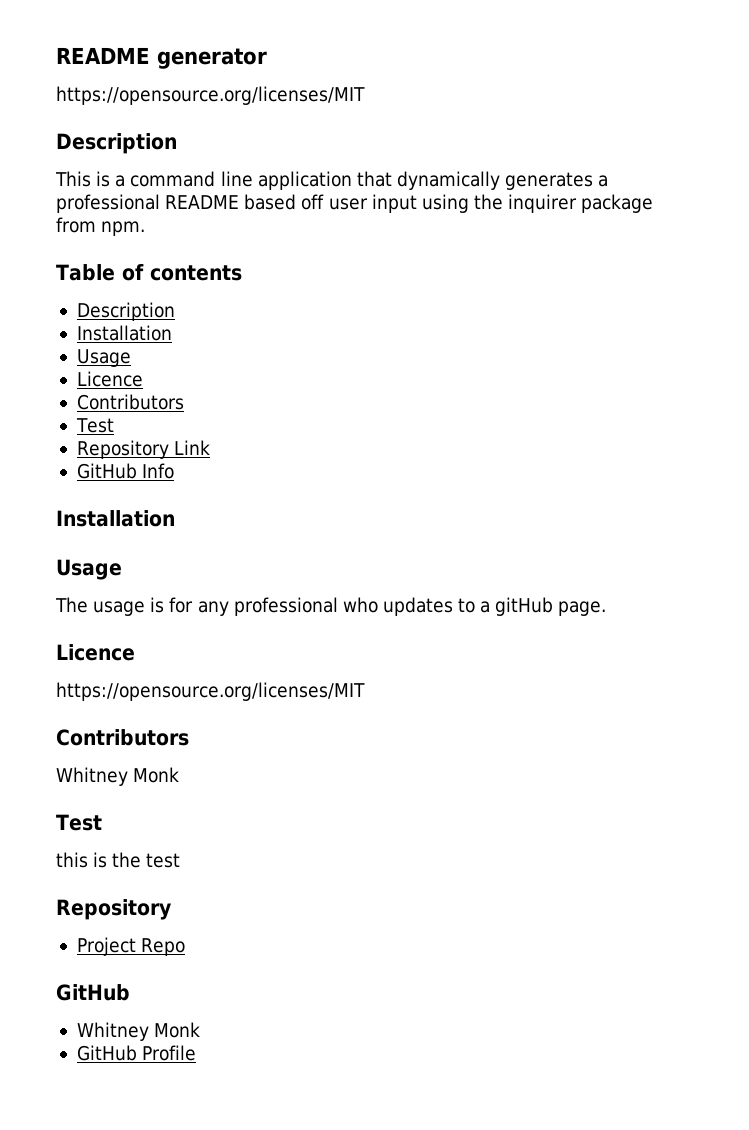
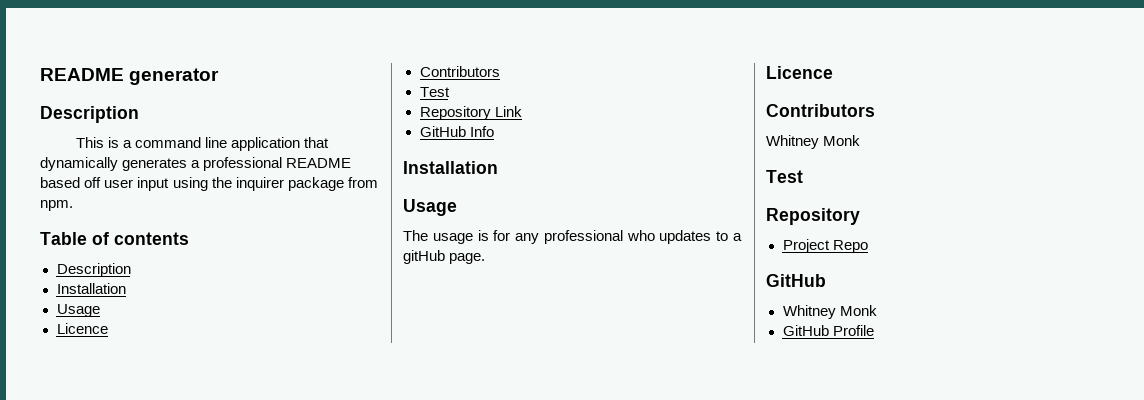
[56,86,365,105] // https://opensource.org/licenses/MIT -> (220, 76) none
[56,682,365,701] // https://opensource.org/licenses/MIT -> (833, 72) none
[56,852,181,868] // this is the test -> (803, 176) none

